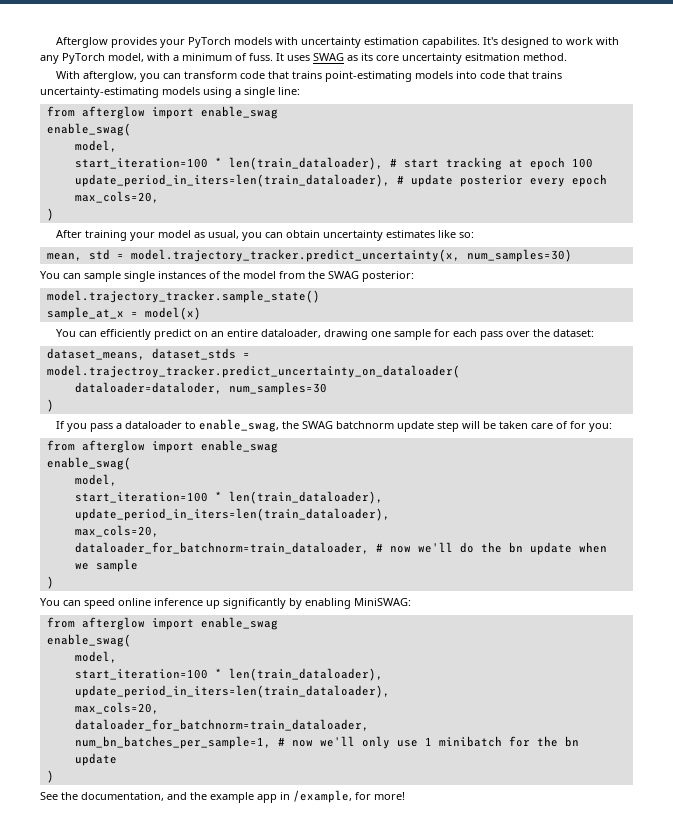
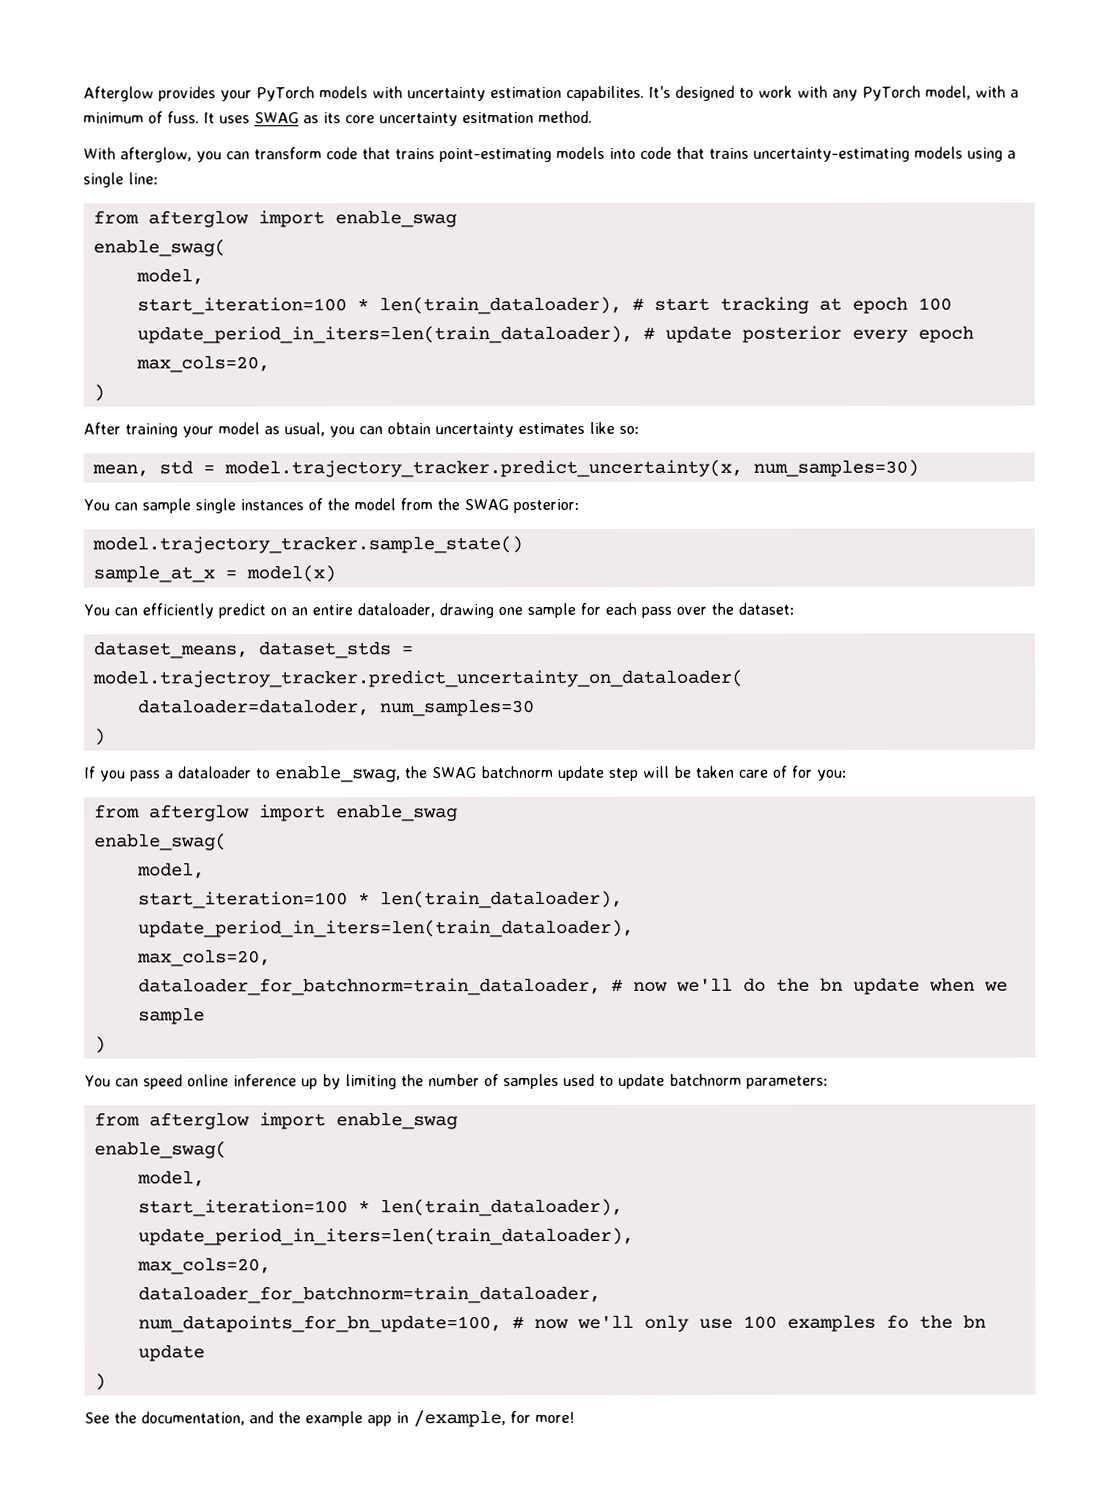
[223,598,411,609] significantly by enabling MiniSWAG: -> [321,1073,828,1090] by limiting the number of samples used to update batchnorm parameters:
[74,736,271,749] num_bn_batches_per_sample=1, -> [137,1315,502,1333] num_datapoints_for_bn_update=100,
[424,736,530,747] 1 minibatch for -> [742,1314,909,1332] 100 examples fo

